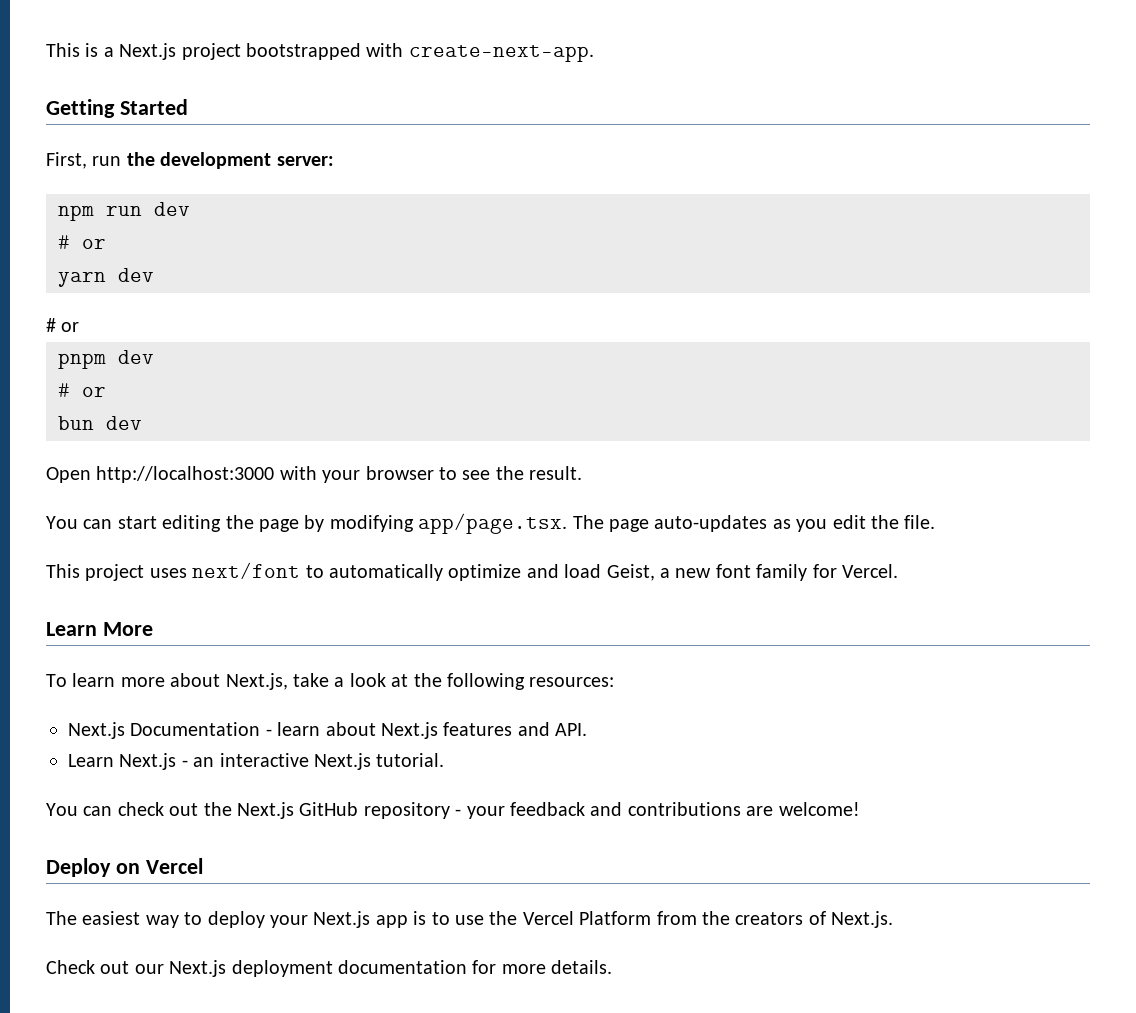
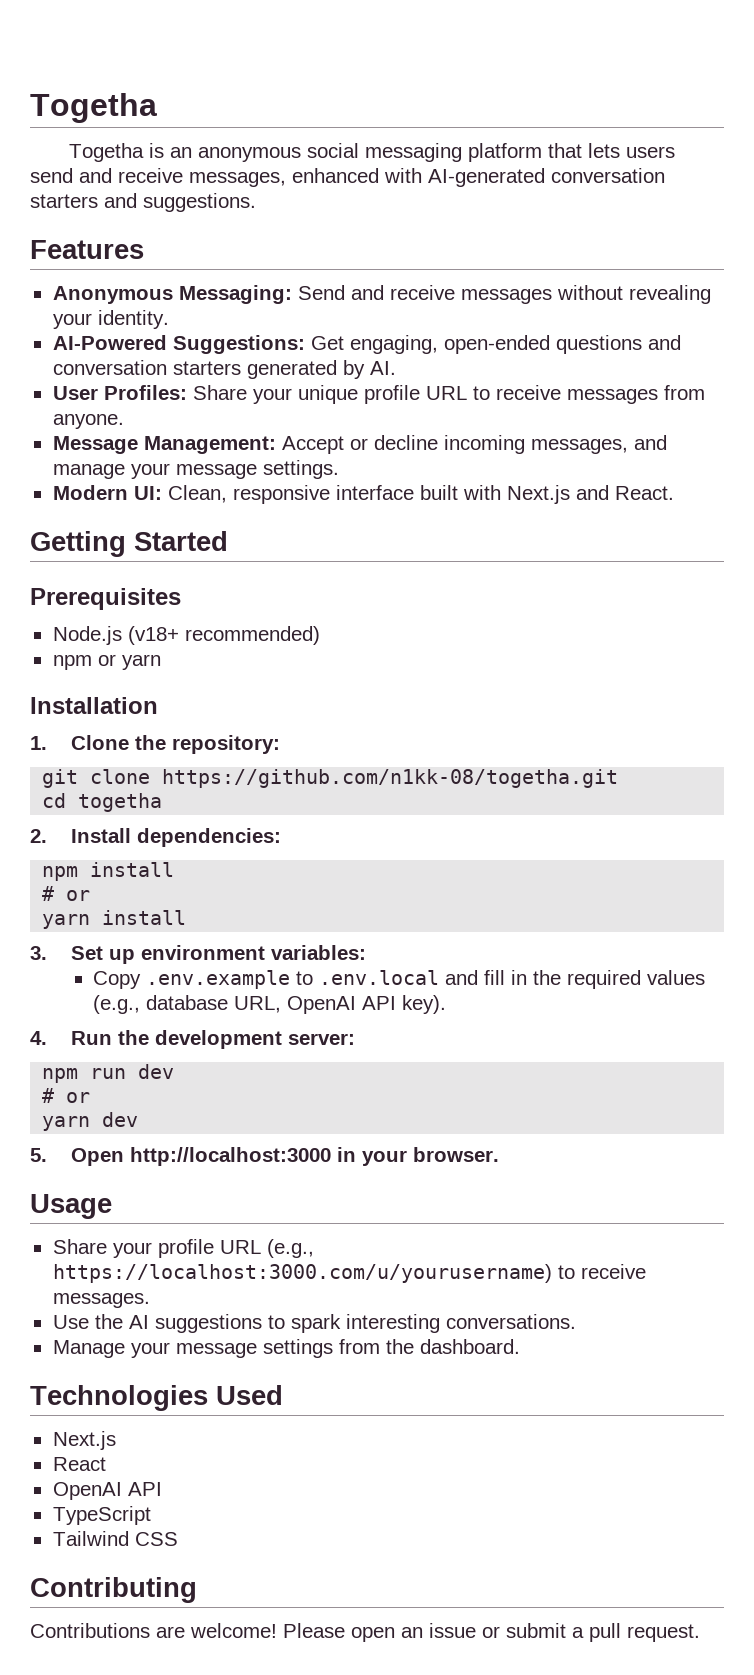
[46,43,594,62] [46,99,188,118] [46,152,122,169] This is a Next.js project bootstrapped with create-next-app. // Getting Started // First, run -> [30,93,157,123] [69,143,676,162] [30,168,665,187] [30,193,256,212] [30,240,144,259] [52,285,711,304] [52,310,169,329] [52,335,681,354] [52,360,396,379] [52,385,705,404] [52,414,124,429] [52,435,667,454] [52,460,339,479] [52,485,674,504] [30,531,228,557] [30,588,181,610] [52,626,320,645] [52,654,161,670] [30,697,158,714] [30,735,280,754] [42,769,619,788] [42,793,163,812] [30,828,281,847] [42,862,175,881] [42,886,91,901] [42,910,187,929] [30,945,366,964] [93,970,706,989] [93,995,447,1014] [30,1031,112,1045] Togetha // Togetha is an anonymous social messaging platform that lets users send and receive messages, enhanced with AI-generated conversation starters and suggestions. // Features // Anonymous Messaging: Send and receive messages without revealing your identity. // AI-Powered Suggestions: Get engaging, open-ended questions and conversation starters generated by AI. // User Profiles: Share your unique profile URL to receive messages from anyone. // Message Management: Accept or decline incoming messages, and manage your message settings. // Modern UI: Clean, responsive interface built with Next.js and React. // Getting Started // Prerequisites // Node.js (v18+ recommended) // npm or yarn // Installation // 1. Clone the repository: // git clone https://github.com/n1kk-08/togetha.git // cd togetha // 2. Install dependencies: // npm install // # or // yarn install // 3. Set up environment variables: // Copy .env.example to .env.local and fill in the required values (e.g., database URL, OpenAI API key). // 4. Run
[46,318,80,332] [58,350,154,369] [58,383,106,397] [58,416,142,430] [46,466,583,483] [46,513,936,534] [46,562,898,581] [46,622,153,636] [46,673,615,690] [68,722,588,739] [68,753,445,770] [46,802,860,819] [46,858,203,877] [46,911,894,928] [46,960,613,977] # or // pnpm dev // # or // bun dev // Open http://localhost:3000 with your browser to see the result. // You can start editing the page by modifying app/page.tsx. The page auto-updates as you edit the file. // This project uses next/font to automatically optimize and load Geist, a new font family for Vercel. // Learn More // To learn more about Next.js, take a look at the following resources: // Next.js Documentation - learn about Next.js features and API. // Learn Next.js - an interactive Next.js tutorial. // You can check out the Next.js GitHub repository - your feedback and contributions are welcome! // Deploy on Vercel // The easiest way to deploy your Next.js app is to use the Vercel Platform from the creators of Next.js. // Check out our Next.js deployment documentation for more details. -> [30,1147,499,1166] [30,1194,112,1219] [52,1239,314,1258] [52,1264,646,1283] [52,1293,150,1308] [52,1314,576,1333] [52,1339,520,1358] [30,1385,283,1411] [52,1431,116,1450] [52,1457,106,1471] [52,1482,162,1500] [52,1506,151,1525] [52,1531,178,1546] [30,1577,197,1603] [30,1623,700,1642] 5. Open http://localhost:3000 in your browser. // Usage // Share your profile URL (e.g., https://localhost:3000.com/u/yourusername) to receive messages. // Use the AI suggestions to spark interesting conversations. // Manage your message settings from the dashboard. // Technologies Used // Next.js // React // OpenAI API // TypeScript // Tailwind CSS // Contributing // Contributions are welcome! Please open an issue or submit a pull request.

